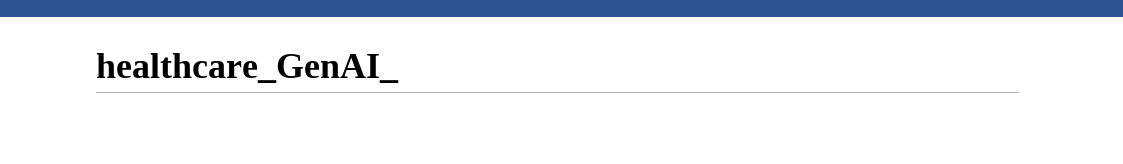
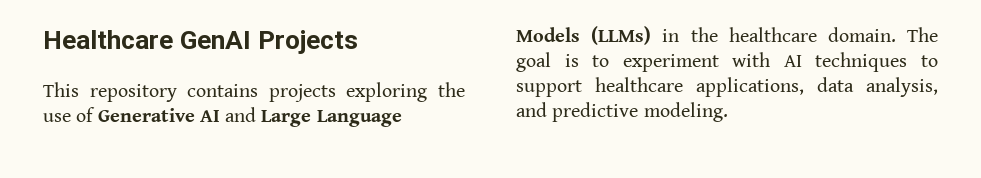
[96,53,399,83] healthcare_GenAI_ -> [43,30,359,54] [43,82,465,102] [43,107,402,127] [516,26,938,45] [516,52,938,72] [516,77,938,97] [516,102,728,122] Healthcare GenAI Projects // This repository contains projects exploring the use of Generative AI and Large Language Models (LLMs) in the healthcare domain. The goal is to experiment with AI techniques to support healthcare applications, data analysis, and predictive modeling.

